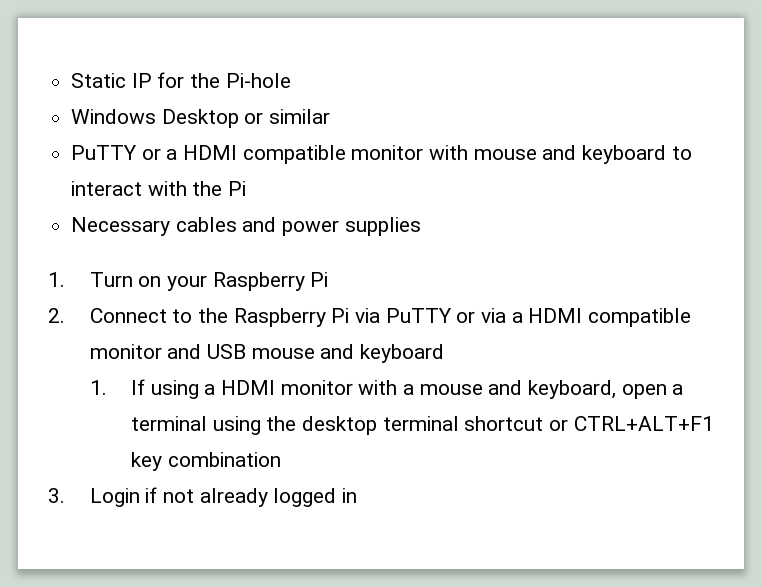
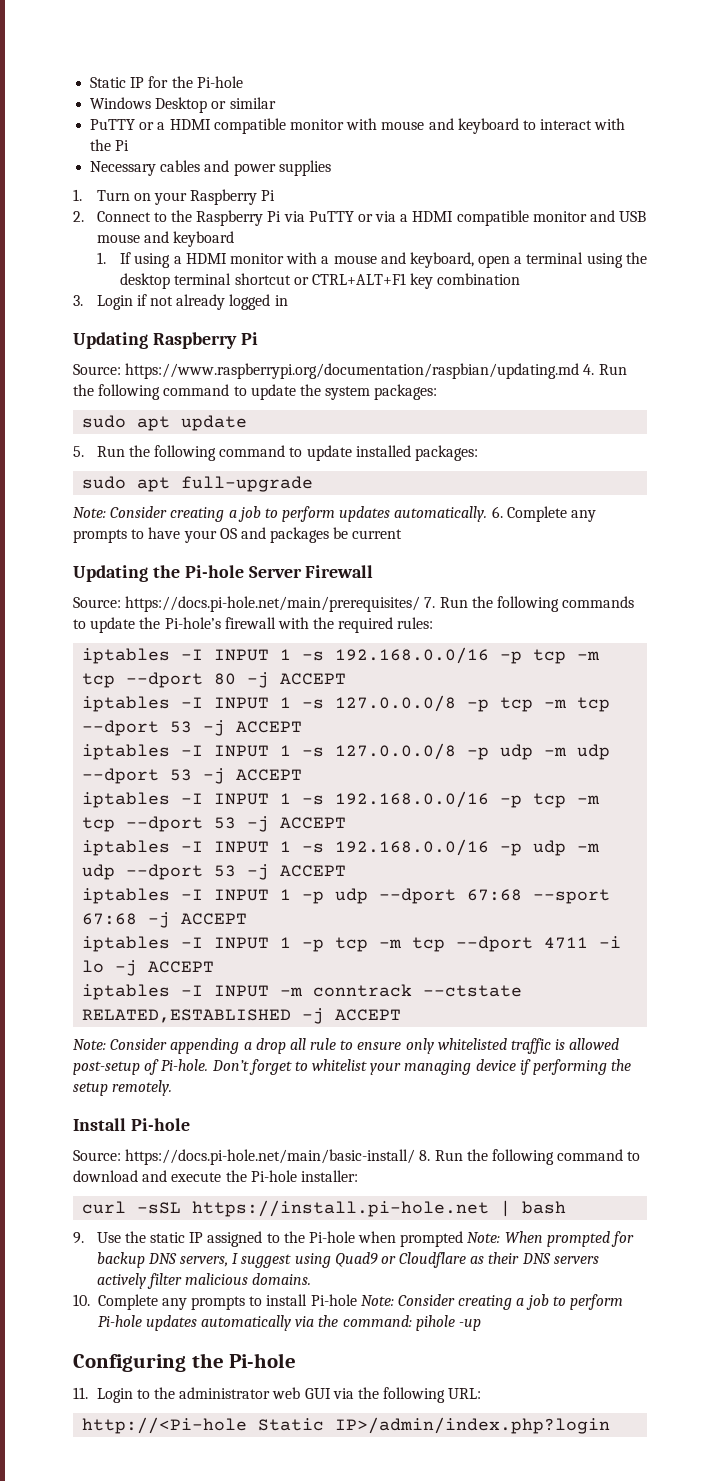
(357, 495) none -> [73,332,258,349] [73,363,627,379] [73,384,438,400] [82,415,248,431] [73,445,478,461] [82,476,314,492] [73,506,597,522] [73,527,403,543] [73,565,374,582] [73,596,635,612] [73,617,434,633] [82,647,601,664] [82,672,347,688] [82,695,611,712] [82,720,303,736] [82,743,611,760] [82,768,303,784] [82,791,601,808] [82,816,347,832] [82,839,601,856] [82,864,347,880] [82,888,611,904] [82,912,248,928] [82,936,622,952] [82,960,215,976] [82,984,523,1000] [82,1008,402,1024] [73,1038,620,1054] [73,1059,632,1075] [73,1080,173,1096] [73,1118,190,1131] [73,1149,641,1165] [73,1170,358,1182] [82,1200,567,1217] [73,1231,635,1247] [96,1252,599,1268] [96,1273,312,1289] [73,1294,623,1310] [97,1315,482,1331] [73,1353,297,1372] [73,1387,482,1403] [82,1417,611,1434] // Updating Raspberry Pi // Source: https://www.raspberrypi.org/documentation/raspbian/updating.md 4. Run the following command to update the system packages: // sudo apt update // 5. Run the following command to update installed packages: // sudo apt full-upgrade // Note: Consider creating a job to perform updates automatically. 6. Complete any prompts to have your OS and packages be current // Updating the Pi-hole Server Firewall // Source: https://docs.pi-hole.net/main/prerequisites/ 7. Run the following commands to update the Pi-hole’s firewall with the required rules: // iptables -I INPUT 1 -s 192.168.0.0/16 -p tcp -m tcp --dport 80 -j ACCEPT // iptables -I INPUT 1 -s 127.0.0.0/8 -p tcp -m tcp --dport 53 -j ACCEPT // iptables -I INPUT 1 -s 127.0.0.0/8 -p udp -m udp --dport 53 -j ACCEPT // iptables -I INPUT 1 -s 192.168.0.0/16 -p tcp -m tcp --dport 53 -j ACCEPT // iptables -I INPUT 1 -s 192.168.0.0/16 -p udp -m udp --dport 53 -j ACCEPT // iptables -I INPUT 1 -p udp --dport 67:68 --sport 67:68 -j ACCEPT // iptables -I INPUT 1 -p tcp -m tcp --dport 4711 -i lo -j ACCEPT // iptables -I INPUT -m conntrack --ctstate RELATED,ESTABLISHED -j ACCEPT // Note: Consider appending a drop all rule to ensure only whitelisted traffic is allowed post-setup of Pi-hole. Don’t forget to whitelist your managing device if performing the setup remotely. // Install Pi-hole // Source: https://docs.pi-hole.net/main/basic-install/ 8. Run the following command to download and execute the Pi-hole installer: // curl -sSL https://install.pi-hole.net | bash // 9. Use the static IP assigned to the Pi-hole when prompted Note: When prompted for backup DNS servers, I suggest using Quad9 or Cloudflare as their DNS servers actively filter malicious domains. // 10. Complete any prompts to install Pi-hole Note: Consider creating a job to perform Pi-hole updates automatically via the command: pihole -up // Configuring the Pi-hole // 11. Login to the administrator web GUI via the following URL: // http://<Pi-hole Static IP>/admin/index.php?login

